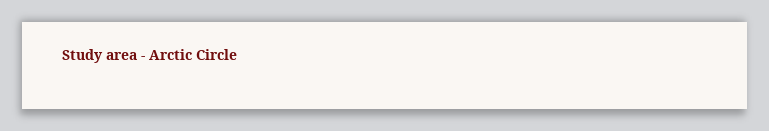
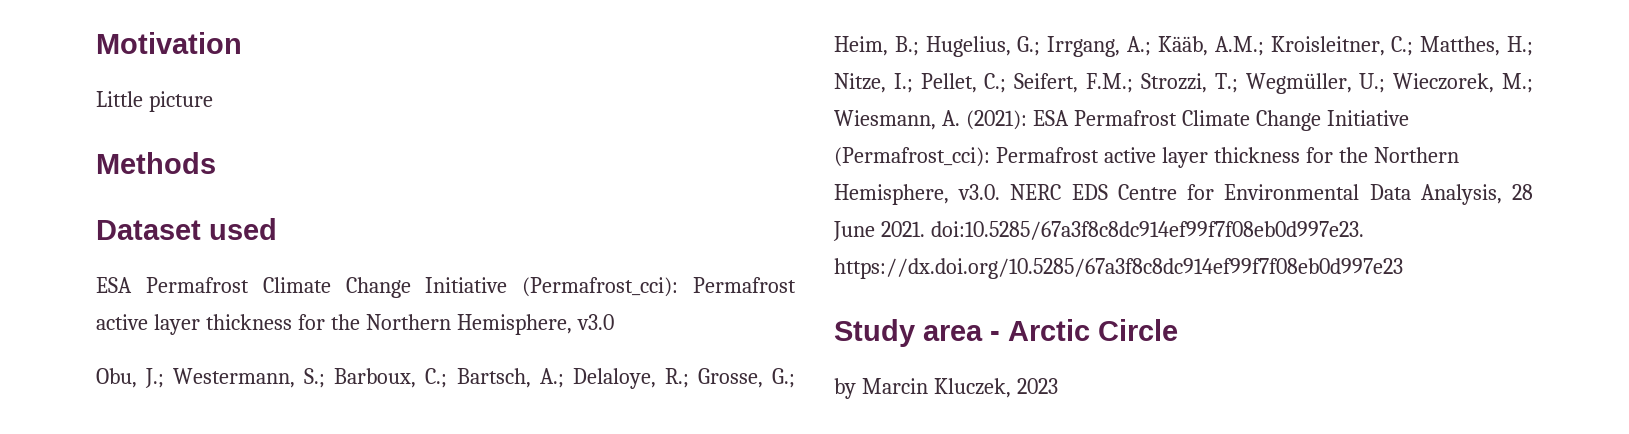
(62, 56) none -> [96,32,242,54] [96,91,213,112] [96,152,216,174] [96,218,277,240] [96,277,796,298] [96,314,614,335] [96,368,795,389] [834,36,1533,57] [834,73,1533,94] [834,110,1409,131] [834,147,1459,168] [834,184,1533,205] [833,221,1364,241] [834,258,1403,279] Motivation // Little picture // Methods // Dataset used // ESA Permafrost Climate Change Initiative (Permafrost_cci): Permafrost active layer thickness for the Northern Hemisphere, v3.0 // Obu, J.; Westermann, S.; Barboux, C.; Bartsch, A.; Delaloye, R.; Grosse, G.; Heim, B.; Hugelius, G.; Irrgang, A.; Kääb, A.M.; Kroisleitner, C.; Matthes, H.; Nitze, I.; Pellet, C.; Seifert, F.M.; Strozzi, T.; Wegmüller, U.; Wieczorek, M.; Wiesmann, A. (2021): ESA Permafrost Climate Change Initiative (Permafrost_cci): Permafrost active layer thickness for the Northern Hemisphere, v3.0. NERC EDS Centre for Environmental Data Analysis, 28 June 2021. doi:10.5285/67a3f8c8dc914ef99f7f08eb0d997e23. https://dx.doi.org/10.5285/67a3f8c8dc914ef99f7f08eb0d997e23 //
(237, 54) none -> [834,378,1058,399] // by Marcin Kluczek, 2023

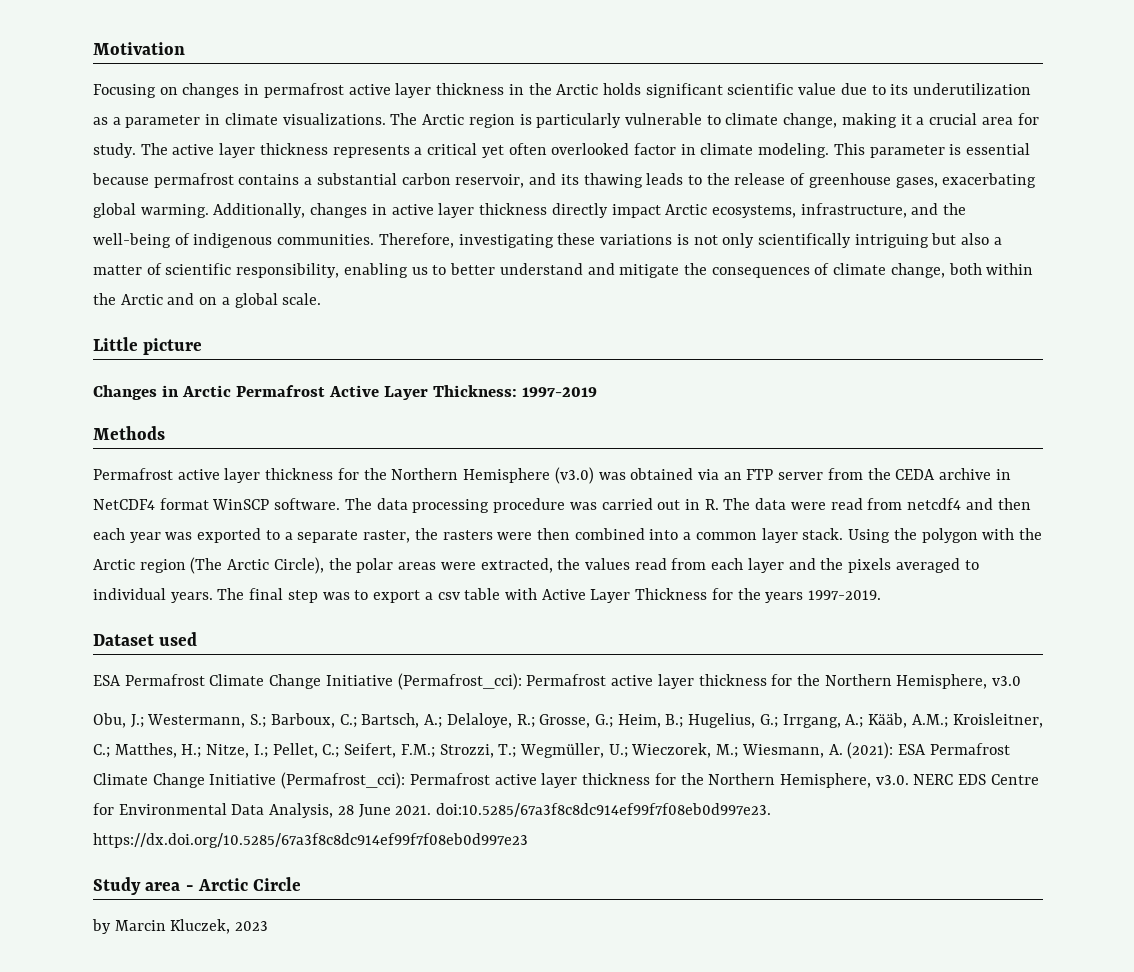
[96,91,213,112] [96,152,216,174] Little picture // Methods -> [93,83,1032,98] [93,113,1039,128] [93,143,1031,158] [92,173,1037,188] [93,203,967,218] [93,233,1002,248] [93,263,1034,278] [93,293,322,308] [93,337,203,355] [93,385,597,400] [93,426,165,440] [93,467,1011,484] [93,498,1031,513] [93,528,1042,543] [93,557,979,574] [93,588,882,603] Focusing on changes in permafrost active layer thickness in the Arctic holds significant scientific value due to its underutilization as a parameter in climate visualizations. The Arctic region is particularly vulnerable to climate change, making it a crucial area for study. The active layer thickness represents a critical yet often overlooked factor in climate modeling. This parameter is essential because permafrost contains a substantial carbon reservoir, and its thawing leads to the release of greenhouse gases, exacerbating global warming. Additionally, changes in active layer thickness directly impact Arctic ecosystems, infrastructure, and the well-being of indigenous communities. Therefore, investigating these variations is not only scientifically intriguing but also a matter of scientific responsibility, enabling us to better understand and mitigate the consequences of climate change, both within the Arctic and on a global scale. // Little picture // Changes in Arctic Permafrost Active Layer Thickness: 1997-2019 // Methods // Permafrost active layer thickness for the Northern Hemisphere (v3.0) was obtained via an FTP server from the CEDA archive in NetCDF4 format WinSCP software. The data processing procedure was carried out in R. The data were read from netcdf4 and then each year was exported to a separate raster, the rasters were then combined into a common layer stack. Using the polygon with the Arctic region (The Arctic Circle), the polar areas were extracted, the values read from each layer and the pixels averaged to individual years. The final step was to export a csv table with Active Layer Thickness for the years 1997-2019.

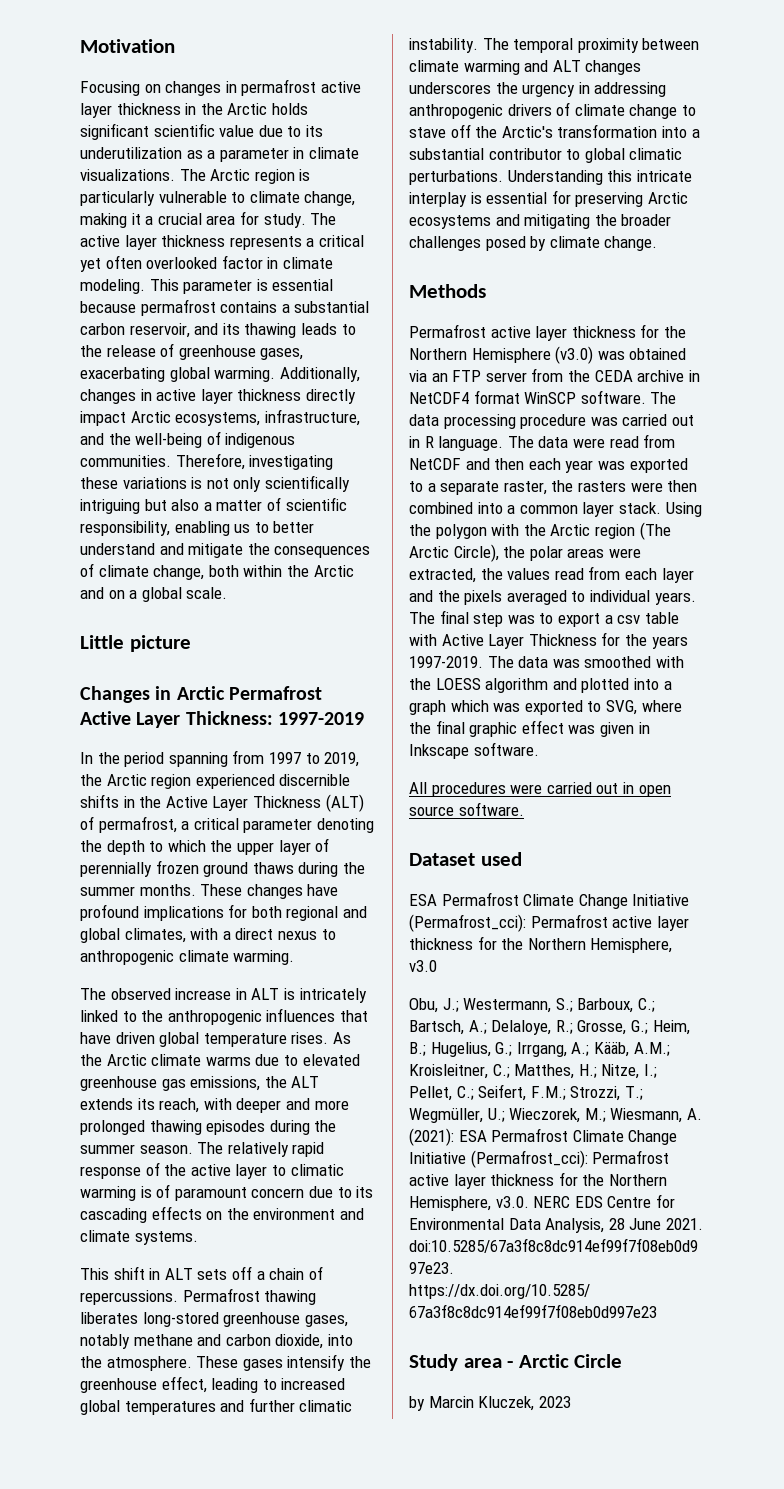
(597, 392) none -> [80,750,360,767] [80,774,351,789] [80,794,364,812] [80,816,374,833] [80,838,330,855] [80,860,365,877] [80,884,339,899] [80,904,367,921] [80,928,336,943] [80,950,295,965] [80,988,367,1003] [80,1008,368,1025] [80,1032,351,1047] [80,1054,360,1066] [80,1076,320,1091] [80,1098,349,1113] [80,1120,337,1135] [80,1142,325,1157] [80,1162,344,1179] [80,1184,374,1201] [80,1206,364,1223] [80,1230,198,1245] [80,1266,323,1280] [80,1288,317,1305] [80,1312,348,1327] [80,1334,353,1349] [80,1354,371,1371] [80,1376,346,1393] [80,1398,353,1415] [409,38,700,53] [409,60,642,75] [409,82,667,97] [409,102,696,119] [409,124,700,138] [409,148,683,163] [409,170,692,185] [409,190,688,207] [409,214,672,229] [409,236,658,251] // In the period spanning from 1997 to 2019, the Arctic region experienced discernible shifts in the Active Layer Thickness (ALT) of permafrost, a critical parameter denoting the depth to which the upper layer of perennially frozen ground thaws during the summer months. These changes have profound implications for both regional and global climates, with a direct nexus to anthropogenic climate warming. // The observed increase in ALT is intricately linked to the anthropogenic influences that have driven global temperature rises. As the Arctic climate warms due to elevated greenhouse gas emissions, the ALT extends its reach, with deeper and more prolonged thawing episodes during the summer season. The relatively rapid response of the active layer to climatic warming is of paramount concern due to its cascading effects on the environment and climate systems. // This shift in ALT sets off a chain of repercussions. Permafrost thawing liberates long-stored greenhouse gases, notably methane and carbon dioxide, into the atmosphere. These gases intensify the greenhouse effect, leading to increased global temperatures and further climatic instability. The temporal proximity between climate warming and ALT changes underscores the urgency in addressing anthropogenic drivers of climate change to stave off the Arctic's transformation into a substantial contributor to global climatic perturbations. Understanding this intricate interplay is essential for preserving Arctic ecosystems and mitigating the broader challenges posed by climate change.
[704,499,719,510] R. -> [424,436,504,451] R language.
[907,498,962,510] netcdf4 -> [409,458,461,470] NetCDF
(882, 595) none -> [487,656,684,668] [409,678,672,693] [409,700,682,715] [409,720,650,737] [409,742,539,759] [409,782,671,797] [409,802,524,816] The data was smoothed with the LOESS algorithm and plotted into a graph which was exported to SVG, where the final graphic effect was given in Inkscape software. // All procedures were carried out in open source software.

